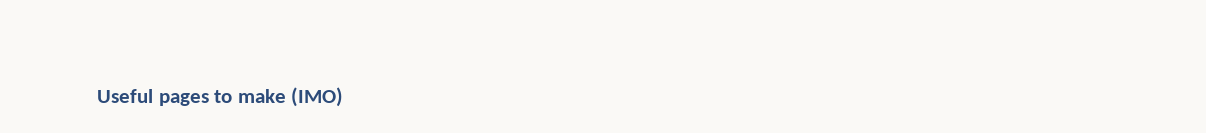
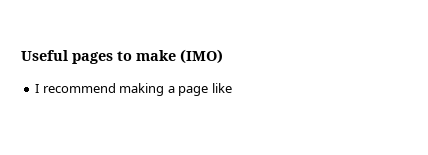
(344, 97) none -> [35,83,232,96] // I recommend making a page like

